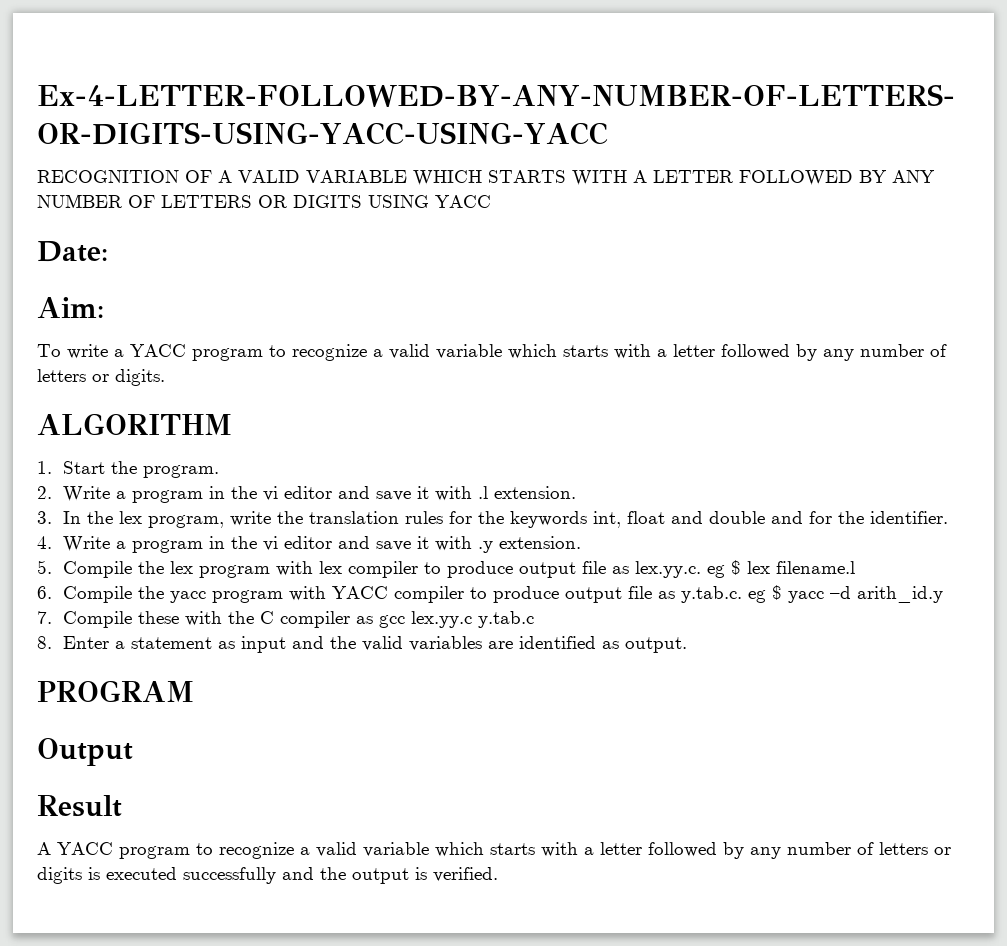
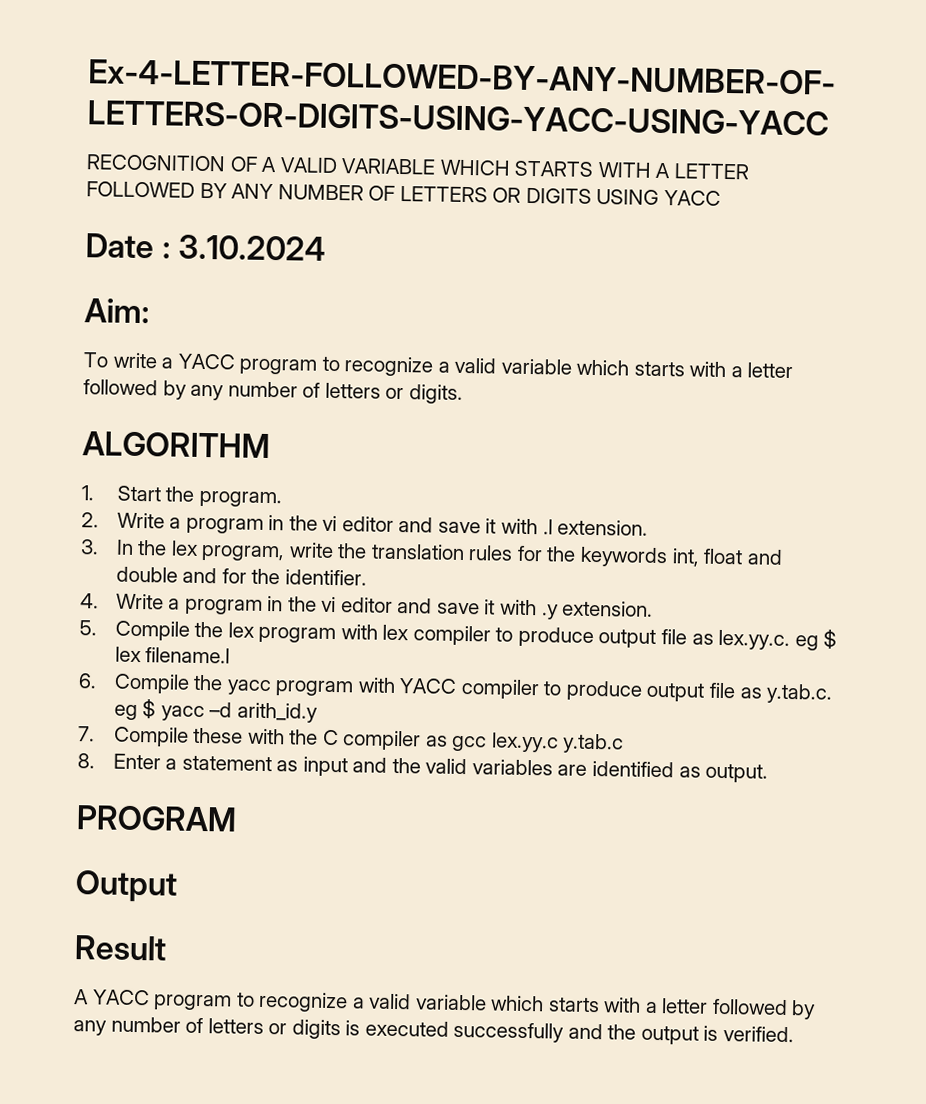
[37,241,108,262] Date: -> [85,233,327,261] Date : 3.10.2024

